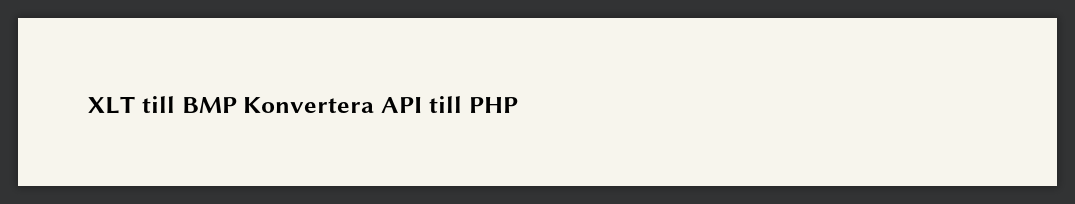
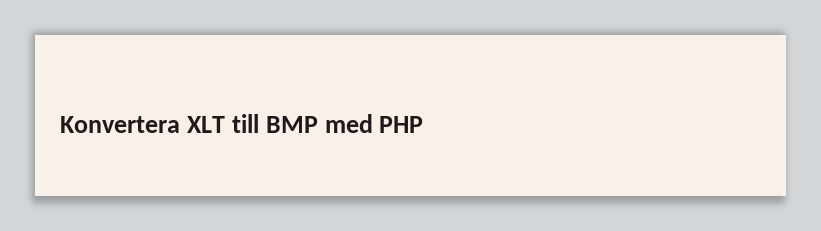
(88, 105) none -> [60,116,180,133] Konvertera
[243,96,462,113] Konvertera API till -> [324,114,373,133] med

